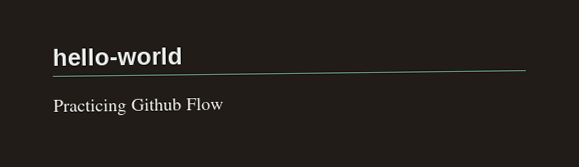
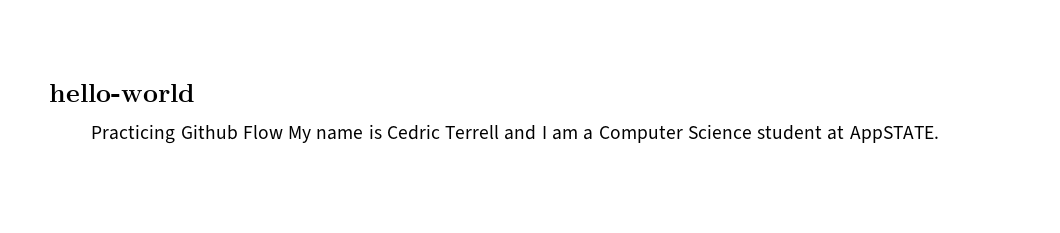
(224, 103) none -> [288,124,939,143] My name is Cedric Terrell and I am a Computer Science student at AppSTATE.

